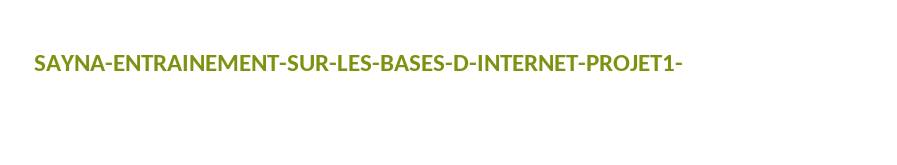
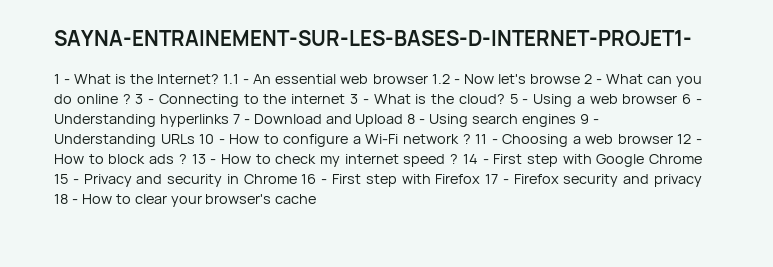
(683, 63) none -> [54,74,702,87] [54,94,702,107] [54,114,599,127] [54,134,702,147] [54,154,702,167] [54,174,702,187] [54,194,317,207] // 1 - What is the Internet? 1.1 - An essential web browser 1.2 - Now let's browse 2 - What can you do online ? 3 - Connecting to the internet 3 - What is the cloud? 5 - Using a web browser 6 - Understanding hyperlinks 7 - Download and Upload 8 - Using search engines 9 - Understanding URLs 10 - How to configure a Wi-Fi network ? 11 - Choosing a web browser 12 - How to block ads ? 13 - How to check my internet speed ? 14 - First step with Google Chrome 15 - Privacy and security in Chrome 16 - First step with Firefox 17 - Firefox security and privacy 18 - How to clear your browser's cache

